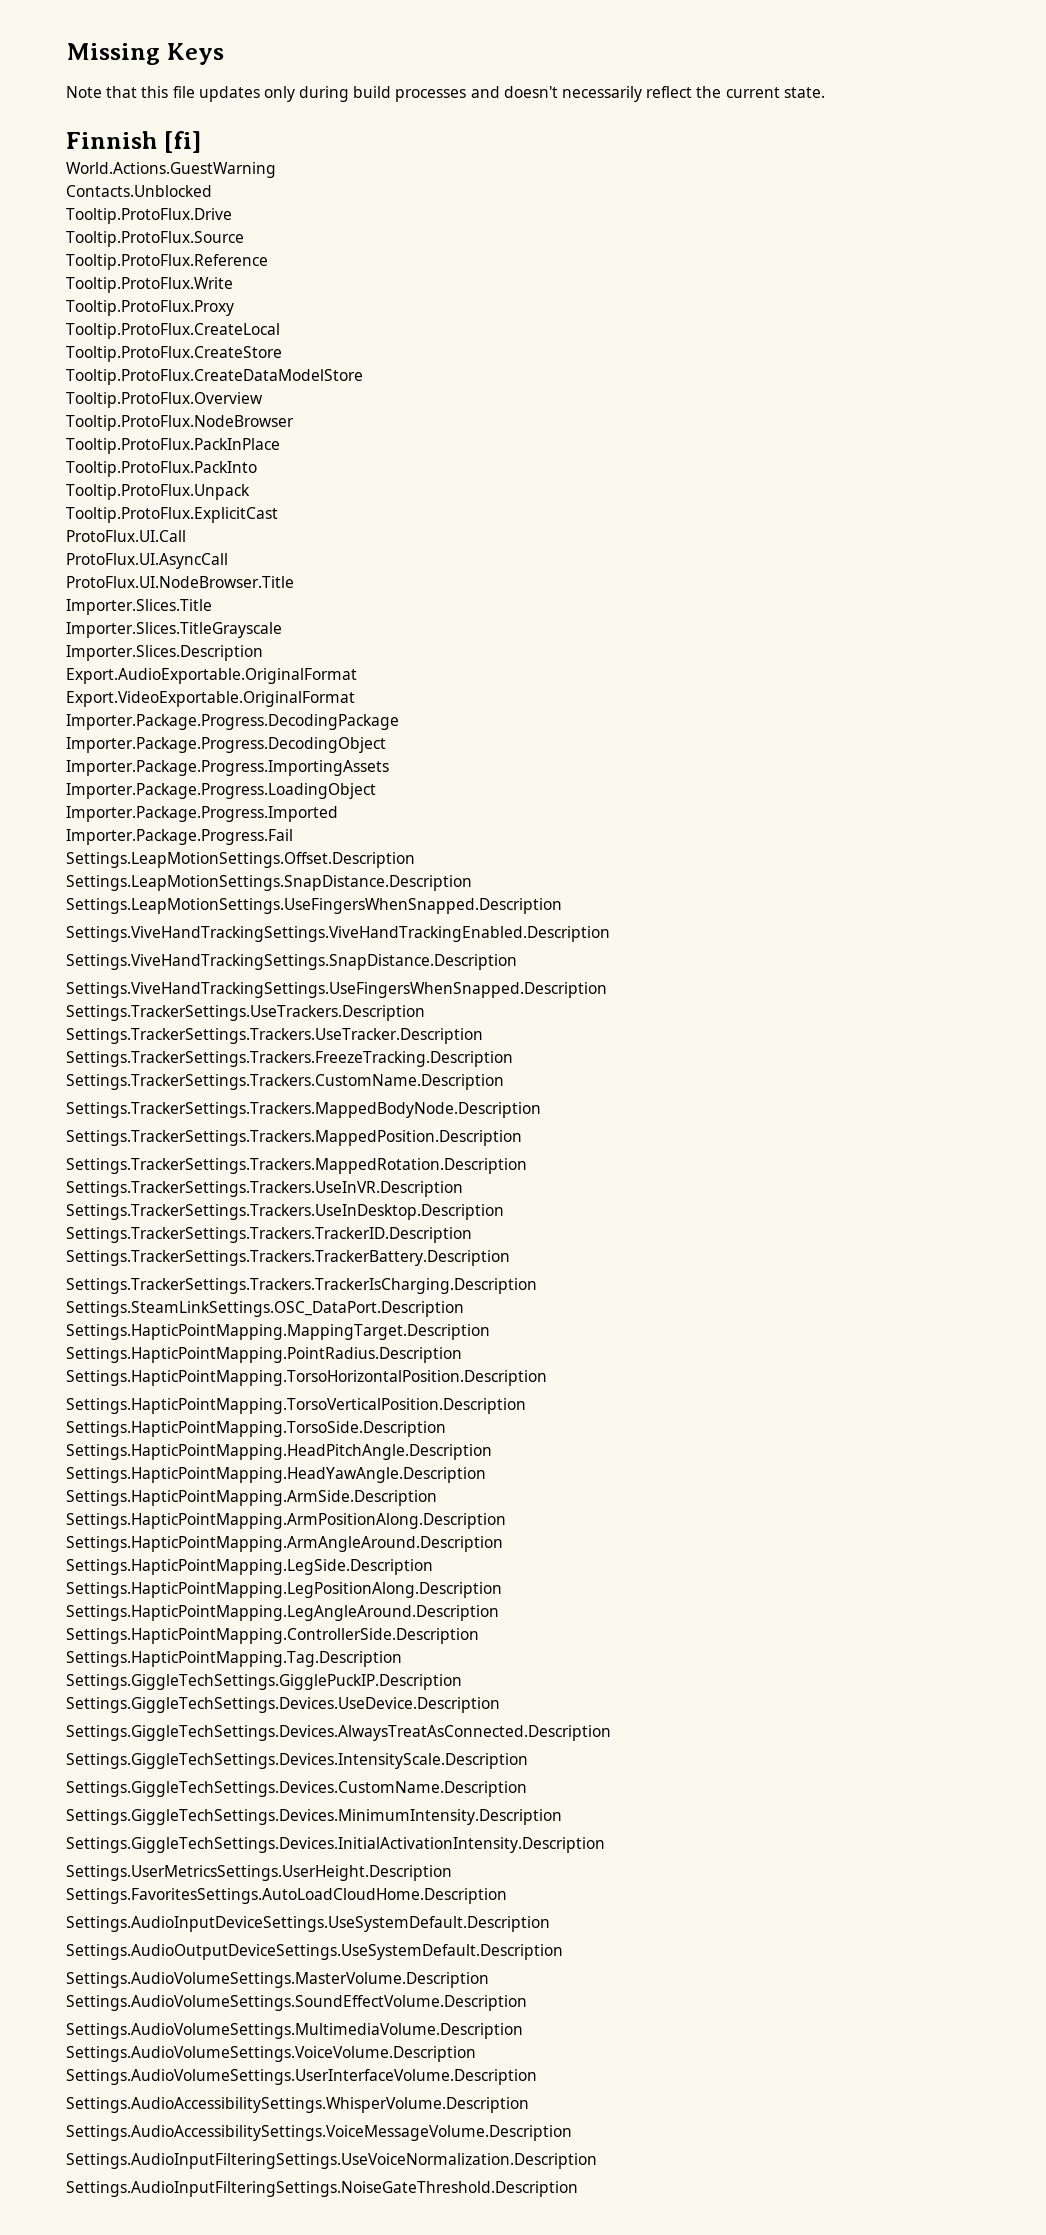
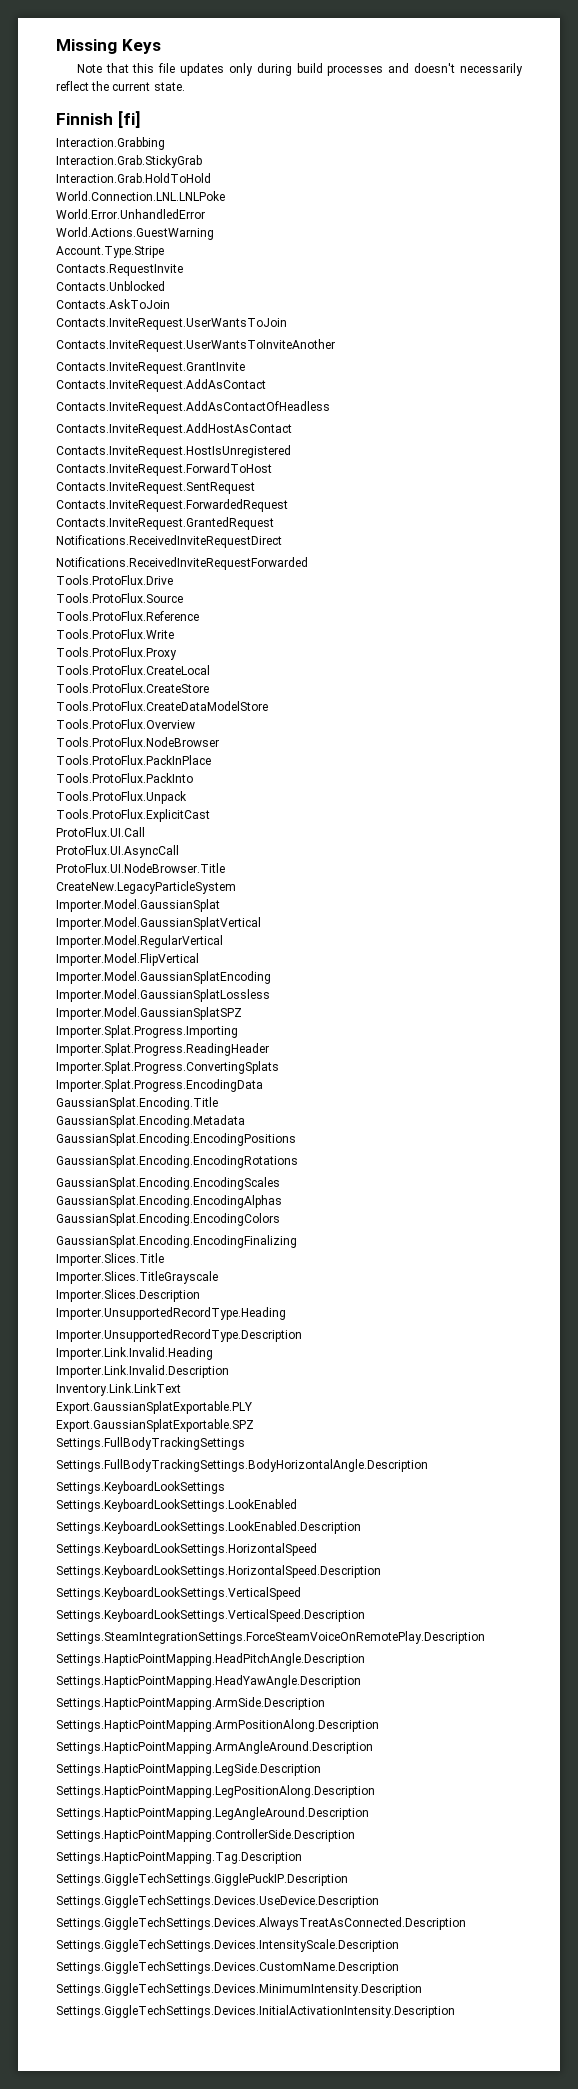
(201, 142) none -> [56,137,165,150] [56,155,202,168] [56,173,211,183] [56,191,225,201] [56,209,205,219] // Interaction.Grabbing // Interaction.Grab.StickyGrab // Interaction.Grab.HoldToHold // World.Connection.LNL.LNLPoke // World.Error.UnhandledError
(276, 170) none -> [56,246,164,258] [56,264,183,276] // Account.Type.Stripe // Contacts.RequestInvite
[66,208,232,224] [66,231,244,247] [66,254,268,270] [66,277,233,293] [66,300,234,316] [66,323,280,339] [66,346,282,362] [66,369,363,385] [66,392,263,408] [66,415,294,431] [66,438,280,454] [66,461,257,477] [66,484,250,500] [66,507,278,523] [66,530,186,542] [66,553,228,569] [66,576,294,588] [66,599,212,615] [66,622,282,638] [66,645,263,661] [66,668,357,684] [66,691,355,707] [66,714,399,730] [66,737,386,753] [66,760,389,776] [66,783,376,799] [66,806,338,822] [66,829,293,845] [66,852,415,868] [66,875,472,891] [66,898,562,914] [66,926,610,942] [66,954,517,970] [66,982,607,998] [66,1005,425,1021] [66,1028,483,1044] [66,1051,513,1067] [66,1074,504,1090] [66,1102,541,1118] [66,1130,522,1146] [66,1158,527,1174] [66,1181,463,1197] [66,1204,504,1220] [66,1227,472,1243] [66,1250,510,1266] [66,1278,537,1294] [66,1301,464,1317] [66,1324,490,1340] [66,1347,462,1363] [66,1370,547,1386] [66,1398,526,1414] [66,1421,446,1437] Tooltip.ProtoFlux.Drive // Tooltip.ProtoFlux.Source // Tooltip.ProtoFlux.Reference // Tooltip.ProtoFlux.Write // Tooltip.ProtoFlux.Proxy // Tooltip.ProtoFlux.CreateLocal // Tooltip.ProtoFlux.CreateStore // Tooltip.ProtoFlux.CreateDataModelStore // Tooltip.ProtoFlux.Overview // Tooltip.ProtoFlux.NodeBrowser // Tooltip.ProtoFlux.PackInPlace // Tooltip.ProtoFlux.PackInto // Tooltip.ProtoFlux.Unpack // Tooltip.ProtoFlux.ExplicitCast // ProtoFlux.UI.Call // ProtoFlux.UI.AsyncCall // ProtoFlux.UI.NodeBrowser.Title // Importer.Slices.Title // Importer.Slices.TitleGrayscale // Importer.Slices.Description // Export.AudioExportable.OriginalFormat // Export.VideoExportable.OriginalFormat // Importer.Package.Progress.DecodingPackage // Importer.Package.Progress.DecodingObject // Importer.Package.Progress.ImportingAssets // Importer.Package.Progress.LoadingObject // Importer.Package.Progress.Imported // Importer.Package.Progress.Fail // Settings.LeapMotionSettings.Offset.Description // Settings.LeapMotionSettings.SnapDistance.Description // Settings.LeapMotionSettings.UseFingersWhenSnapped.Description // Settings.ViveHandTrackingSettings.ViveHandTrackingEnabled.Description // Settings.ViveHandTrackingSettings.SnapDistance.Description // Settings.ViveHandTrackingSettings.UseFingersWhenSnapped.Description // Settings.TrackerSettings.UseTrackers.Description // Settings.TrackerSettings.Trackers.UseTracker.Description // Settings.TrackerSettings.Trackers.FreezeTracking.Description // Settings.TrackerSettings.Trackers.CustomName.Description // Settings.TrackerSettings.Trackers.MappedBodyNode.Description // Settings.TrackerSettings.Trackers.MappedPosition.Description // Settings.TrackerSettings.Trackers.MappedRotation.Description // Settings.TrackerSettings.Trackers.UseInVR.Description // Settings.TrackerSettings.Trackers.UseInDesktop.Description // Settings.TrackerSettings.Trackers.TrackerID.Description // Settings.TrackerSettings.Trackers.TrackerBattery.Description // Settings.TrackerSettings.Trackers.TrackerIsCharging.Description // Settings.SteamLinkSettings.OSC_DataPort.Description // Settings.HapticPointMapping.MappingTarget.Description // Settings.HapticPointMapping.PointRadius.Description // Settings.HapticPointMapping.TorsoHorizontalPosition.Description // Settings.HapticPointMapping.TorsoVerticalPosition.Description // Settings.HapticPointMapping.TorsoSide.Description -> [56,299,170,309] [56,318,287,330] [56,339,335,352] [56,362,245,374] [56,379,266,392] [56,401,330,414] [56,423,292,436] [56,445,291,458] [56,463,272,476] [56,482,255,494] [56,499,288,512] [56,517,274,530] [56,535,282,548] [56,557,308,570] [56,575,173,585] [56,593,183,603] [56,611,199,621] [56,629,174,639] [56,647,177,660] [56,665,210,675] [56,683,209,693] [56,701,268,711] [56,719,195,729] [56,737,219,747] [56,755,211,765] [56,773,193,783] [56,791,187,804] [56,809,210,822] [56,827,145,837] [56,845,179,858] [56,863,225,873] [56,881,236,894] [56,899,220,912] [56,917,261,930] [56,935,223,948] [56,953,199,966] [56,971,271,984] [56,989,270,1002] [56,1007,242,1020] [56,1025,238,1038] [56,1043,269,1056] [56,1061,279,1074] [56,1079,263,1092] [56,1097,218,1110] [56,1115,245,1128] [56,1133,296,1146] [56,1155,298,1168] [56,1177,280,1190] [56,1195,282,1208] [56,1213,280,1226] [56,1235,297,1248] [56,1253,164,1266] [56,1271,218,1284] [56,1289,200,1302] [56,1307,286,1320] [56,1329,302,1342] [56,1347,213,1360] [56,1365,229,1378] [56,1383,181,1396] [56,1401,252,1414] [56,1419,254,1432] [56,1437,245,1450] [56,1459,428,1472] [56,1481,225,1494] [56,1499,297,1512] [56,1521,361,1534] [56,1543,317,1556] [56,1565,381,1578] [56,1587,301,1600] [56,1609,365,1622] [56,1631,485,1644] Contacts.AskToJoin // Contacts.InviteRequest.UserWantsToJoin // Contacts.InviteRequest.UserWantsToInviteAnother // Contacts.InviteRequest.GrantInvite // Contacts.InviteRequest.AddAsContact // Contacts.InviteRequest.AddAsContactOfHeadless // Contacts.InviteRequest.AddHostAsContact // Contacts.InviteRequest.HostIsUnregistered // Contacts.InviteRequest.ForwardToHost // Contacts.InviteRequest.SentRequest // Contacts.InviteRequest.ForwardedRequest // Contacts.InviteRequest.GrantedRequest // Notifications.ReceivedInviteRequestDirect // Notifications.ReceivedInviteRequestForwarded // Tools.ProtoFlux.Drive // Tools.ProtoFlux.Source // Tools.ProtoFlux.Reference // Tools.ProtoFlux.Write // Tools.ProtoFlux.Proxy // Tools.ProtoFlux.CreateLocal // Tools.ProtoFlux.CreateStore // Tools.ProtoFlux.CreateDataModelStore // Tools.ProtoFlux.Overview // Tools.ProtoFlux.NodeBrowser // Tools.ProtoFlux.PackInPlace // Tools.ProtoFlux.PackInto // Tools.ProtoFlux.Unpack // Tools.ProtoFlux.ExplicitCast // ProtoFlux.UI.Call // ProtoFlux.UI.AsyncCall // ProtoFlux.UI.NodeBrowser.Title // CreateNew.LegacyParticleSystem // Importer.Model.GaussianSplat // Importer.Model.GaussianSplatVertical // Importer.Model.RegularVertical // Importer.Model.FlipVertical // Importer.Model.GaussianSplatEncoding // Importer.Model.GaussianSplatLossless // Importer.Model.GaussianSplatSPZ // Importer.Splat.Progress.Importing // Importer.Splat.Progress.ReadingHeader // Importer.Splat.Progress.ConvertingSplats // Importer.Splat.Progress.EncodingData // GaussianSplat.Encoding.Title // GaussianSplat.Encoding.Metadata // GaussianSplat.Encoding.EncodingPositions // GaussianSplat.Encoding.EncodingRotations // GaussianSplat.Encoding.EncodingScales // GaussianSplat.Encoding.EncodingAlphas // GaussianSplat.Encoding.EncodingColors // GaussianSplat.Encoding.EncodingFinalizing // Importer.Slices.Title // Importer.Slices.TitleGrayscale // Importer.Slices.Description // Importer.UnsupportedRecordType.Heading // Importer.UnsupportedRecordType.Description // Importer.Link.Invalid.Heading // Importer.Link.Invalid.Description // Inventory.Link.LinkText // Export.GaussianSplatExportable.PLY // Export.GaussianSplatExportable.SPZ // Settings.FullBodyTrackingSettings // Settings.FullBodyTrackingSettings.BodyHorizontalAngle.Description // Settings.KeyboardLookSettings // Settings.KeyboardLookSettings.LookEnabled // Settings.KeyboardLookSettings.LookEnabled.Description // Settings.KeyboardLookSettings.HorizontalSpeed // Settings.KeyboardLookSettings.HorizontalSpeed.Description // Settings.KeyboardLookSettings.VerticalSpeed // Settings.KeyboardLookSettings.VerticalSpeed.Description // Settings.SteamIntegrationSettings.ForceSteamVoiceOnRemotePlay.Description
[66,1865,452,1881] [66,1888,507,1904] [66,1916,550,1932] [66,1944,563,1960] [66,1972,489,1988] [66,1995,527,2011] [66,2023,523,2039] [66,2046,476,2062] [66,2069,537,2085] [66,2097,529,2113] [66,2125,572,2141] [66,2153,597,2169] [66,2181,578,2197] // Settings.UserMetricsSettings.UserHeight.Description // Settings.FavoritesSettings.AutoLoadCloudHome.Description // Settings.AudioInputDeviceSettings.UseSystemDefault.Description // Settings.AudioOutputDeviceSettings.UseSystemDefault.Description // Settings.AudioVolumeSettings.MasterVolume.Description // Settings.AudioVolumeSettings.SoundEffectVolume.Description // Settings.AudioVolumeSettings.MultimediaVolume.Description // Settings.AudioVolumeSettings.VoiceVolume.Description // Settings.AudioVolumeSettings.UserInterfaceVolume.Description // Settings.AudioAccessibilitySettings.WhisperVolume.Description // Settings.AudioAccessibilitySettings.VoiceMessageVolume.Description // Settings.AudioInputFilteringSettings.UseVoiceNormalization.Description // Settings.AudioInputFilteringSettings.NoiseGateThreshold.Description -> (455, 2011) none

